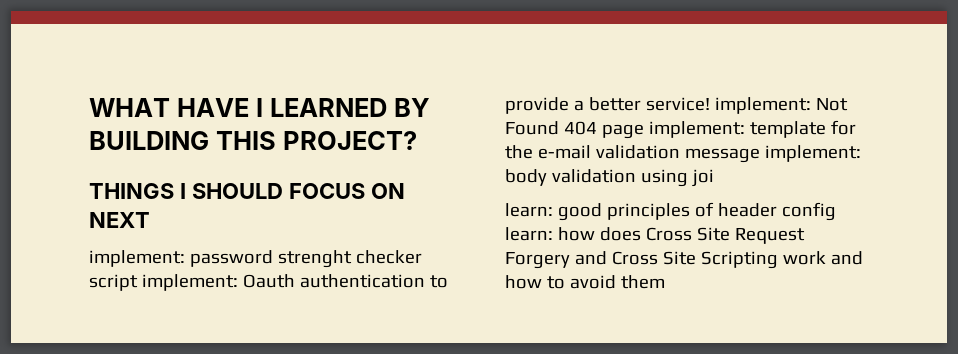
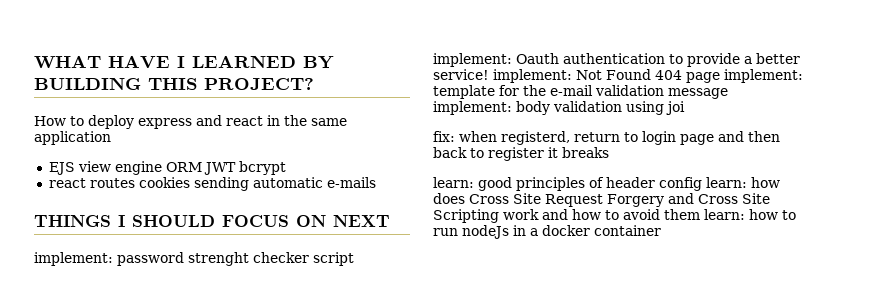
(417, 140) none -> [34,115,347,129] [34,131,111,145] [48,161,286,175] [48,177,376,191] // How to deploy express and react in the same application // EJS view engine ORM JWT bcrypt // react routes cookies sending automatic e-mails
(714, 178) none -> [433,131,780,145] [433,147,609,161] // fix: when registerd, return to login page and then back to register it breaks
(665, 282) none -> [704,209,796,220] [433,225,661,239] learn: how to run nodeJs in a docker container

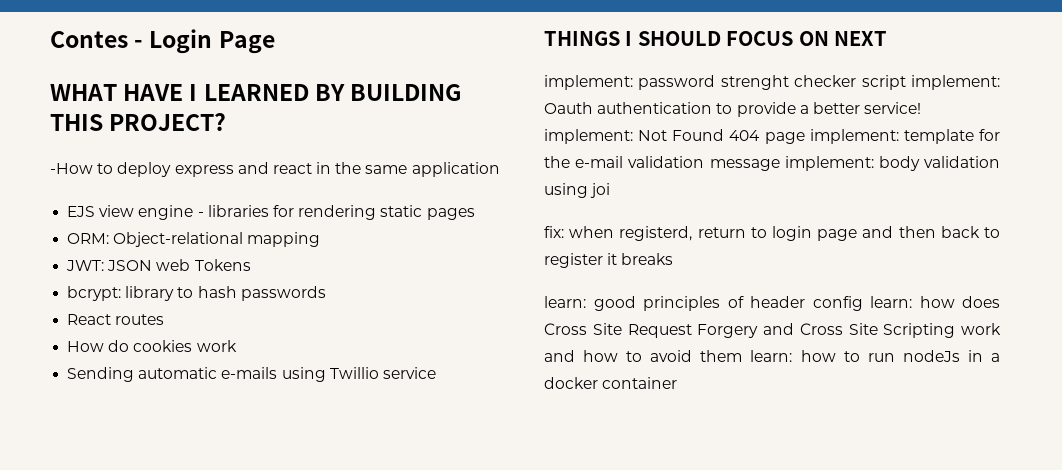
(34, 62) none -> [50,29,275,54] Contes - Login Page //
[34,116,66,126] How -> [50,163,93,174] -How
[165,161,286,175] [48,177,249,191] ORM JWT bcrypt // react routes cookies sending -> [197,205,475,220] [67,232,321,247] [66,259,251,271] [67,286,326,301] [67,314,165,325] [67,340,237,352] [67,367,135,382] - libraries for rendering static pages // ORM: Object-relational mapping // JWT: JSON web Tokens // bcrypt: library to hash passwords // React routes // How do cookies work // Sending
(376, 182) none -> [281,367,436,382] using Twillio service

